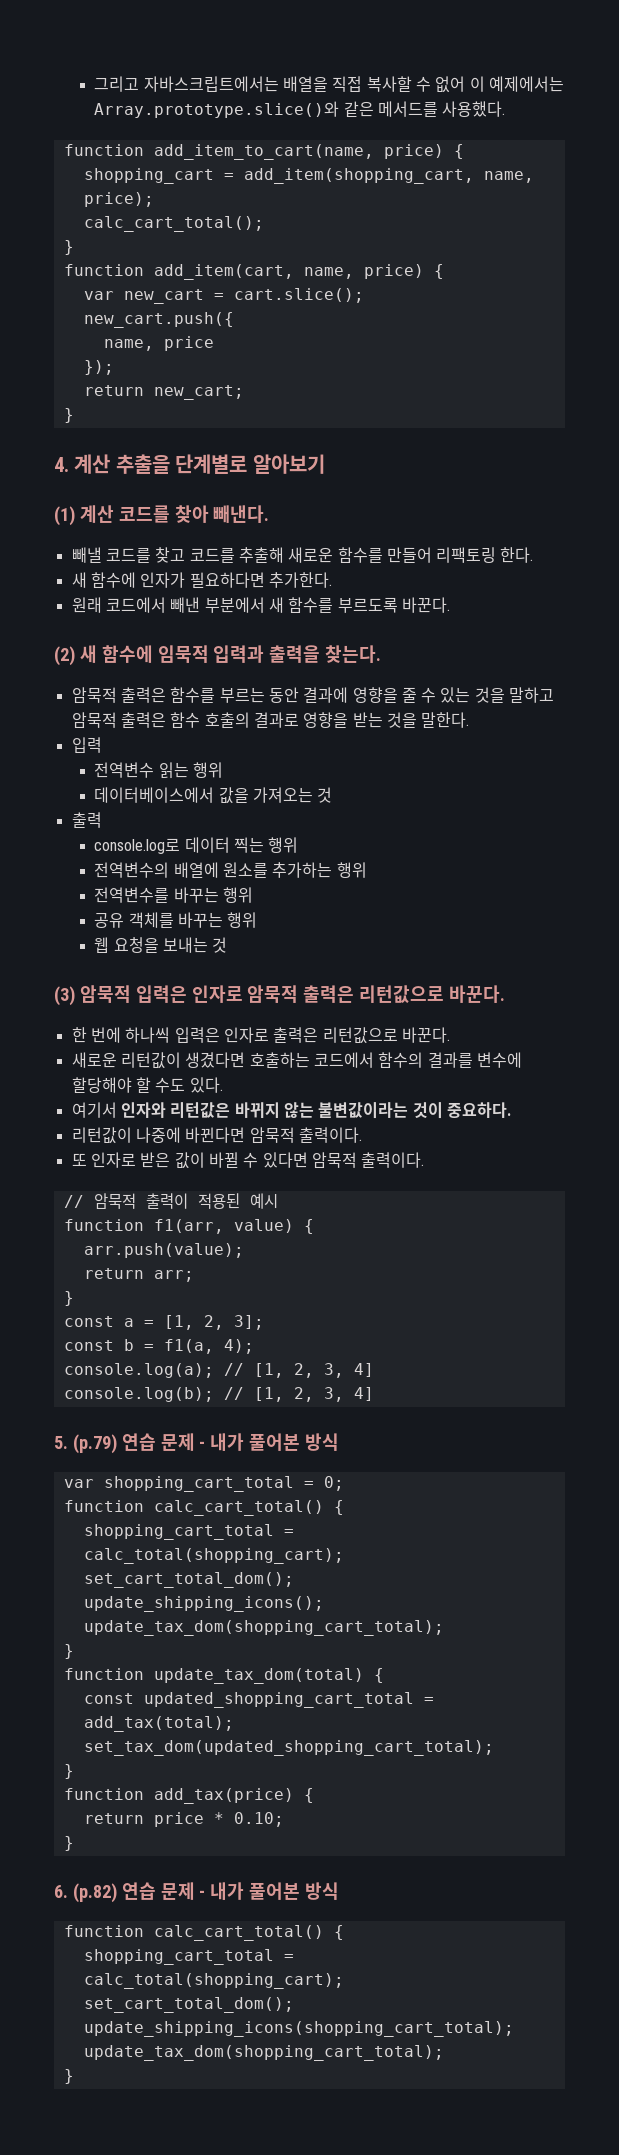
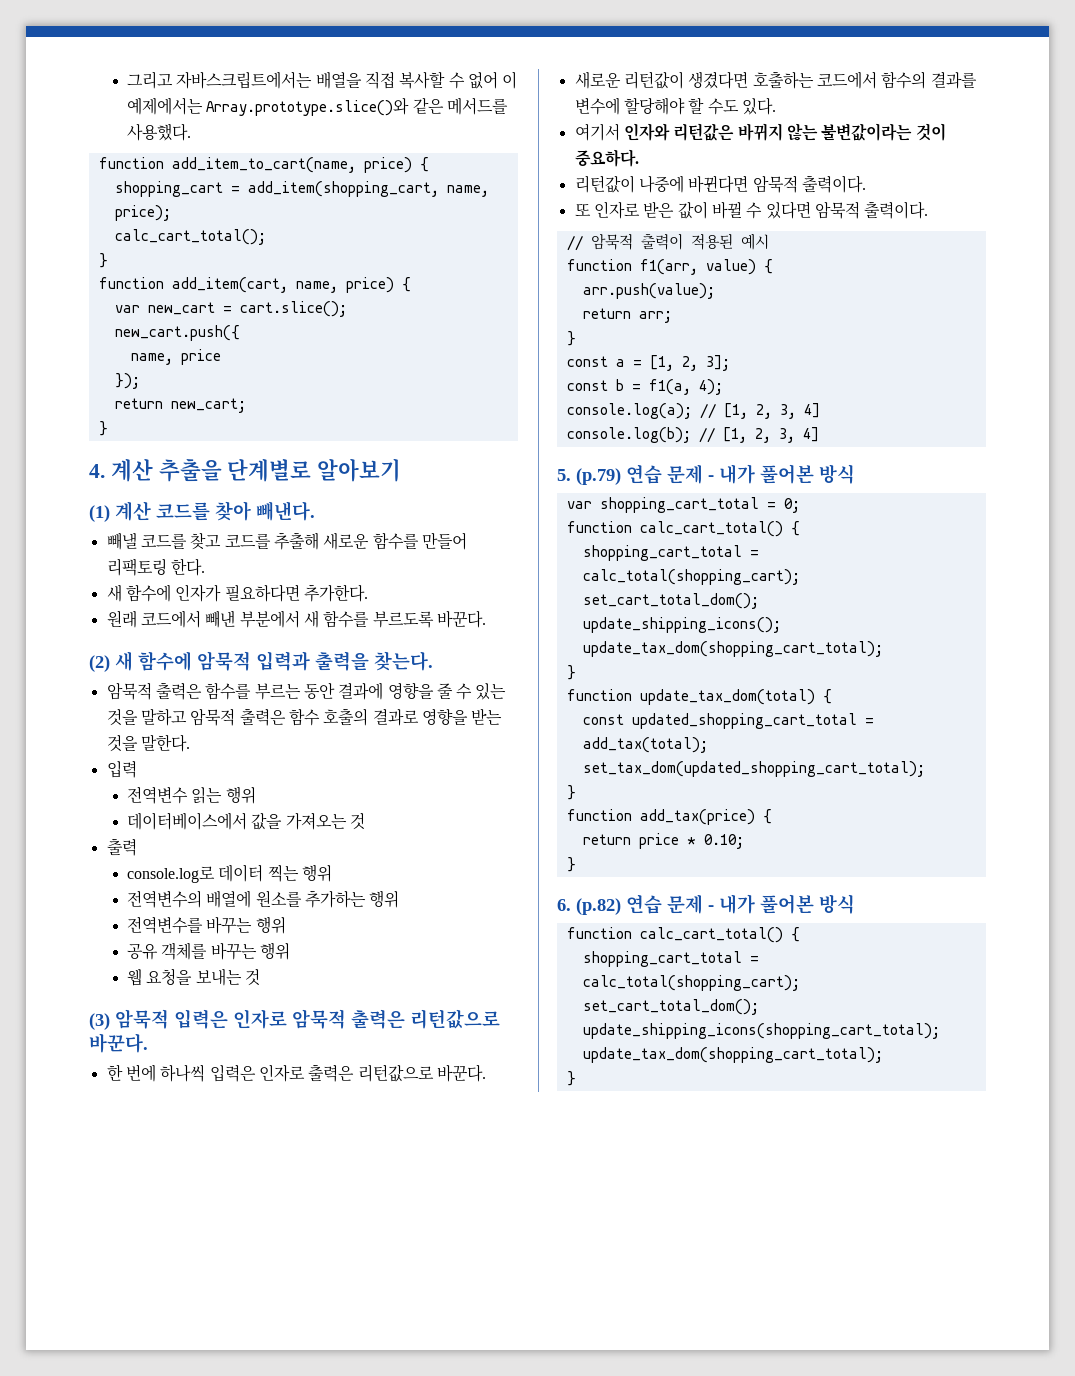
[157,645,209,663] 임묵적 -> [197,651,251,671] 암묵적

